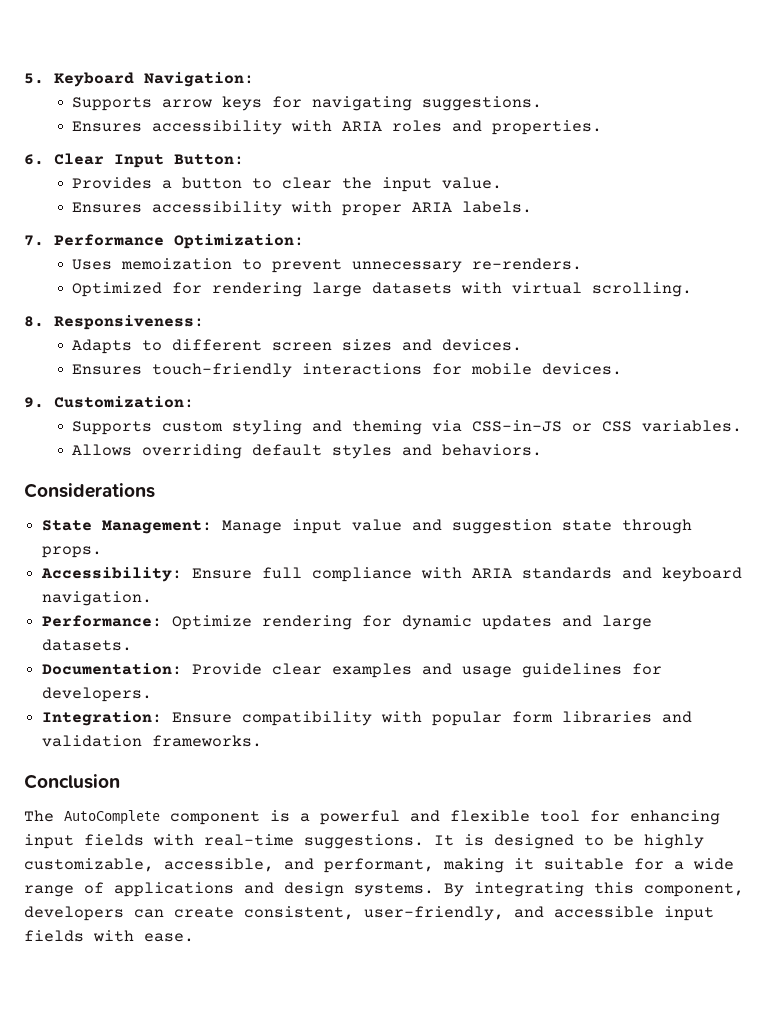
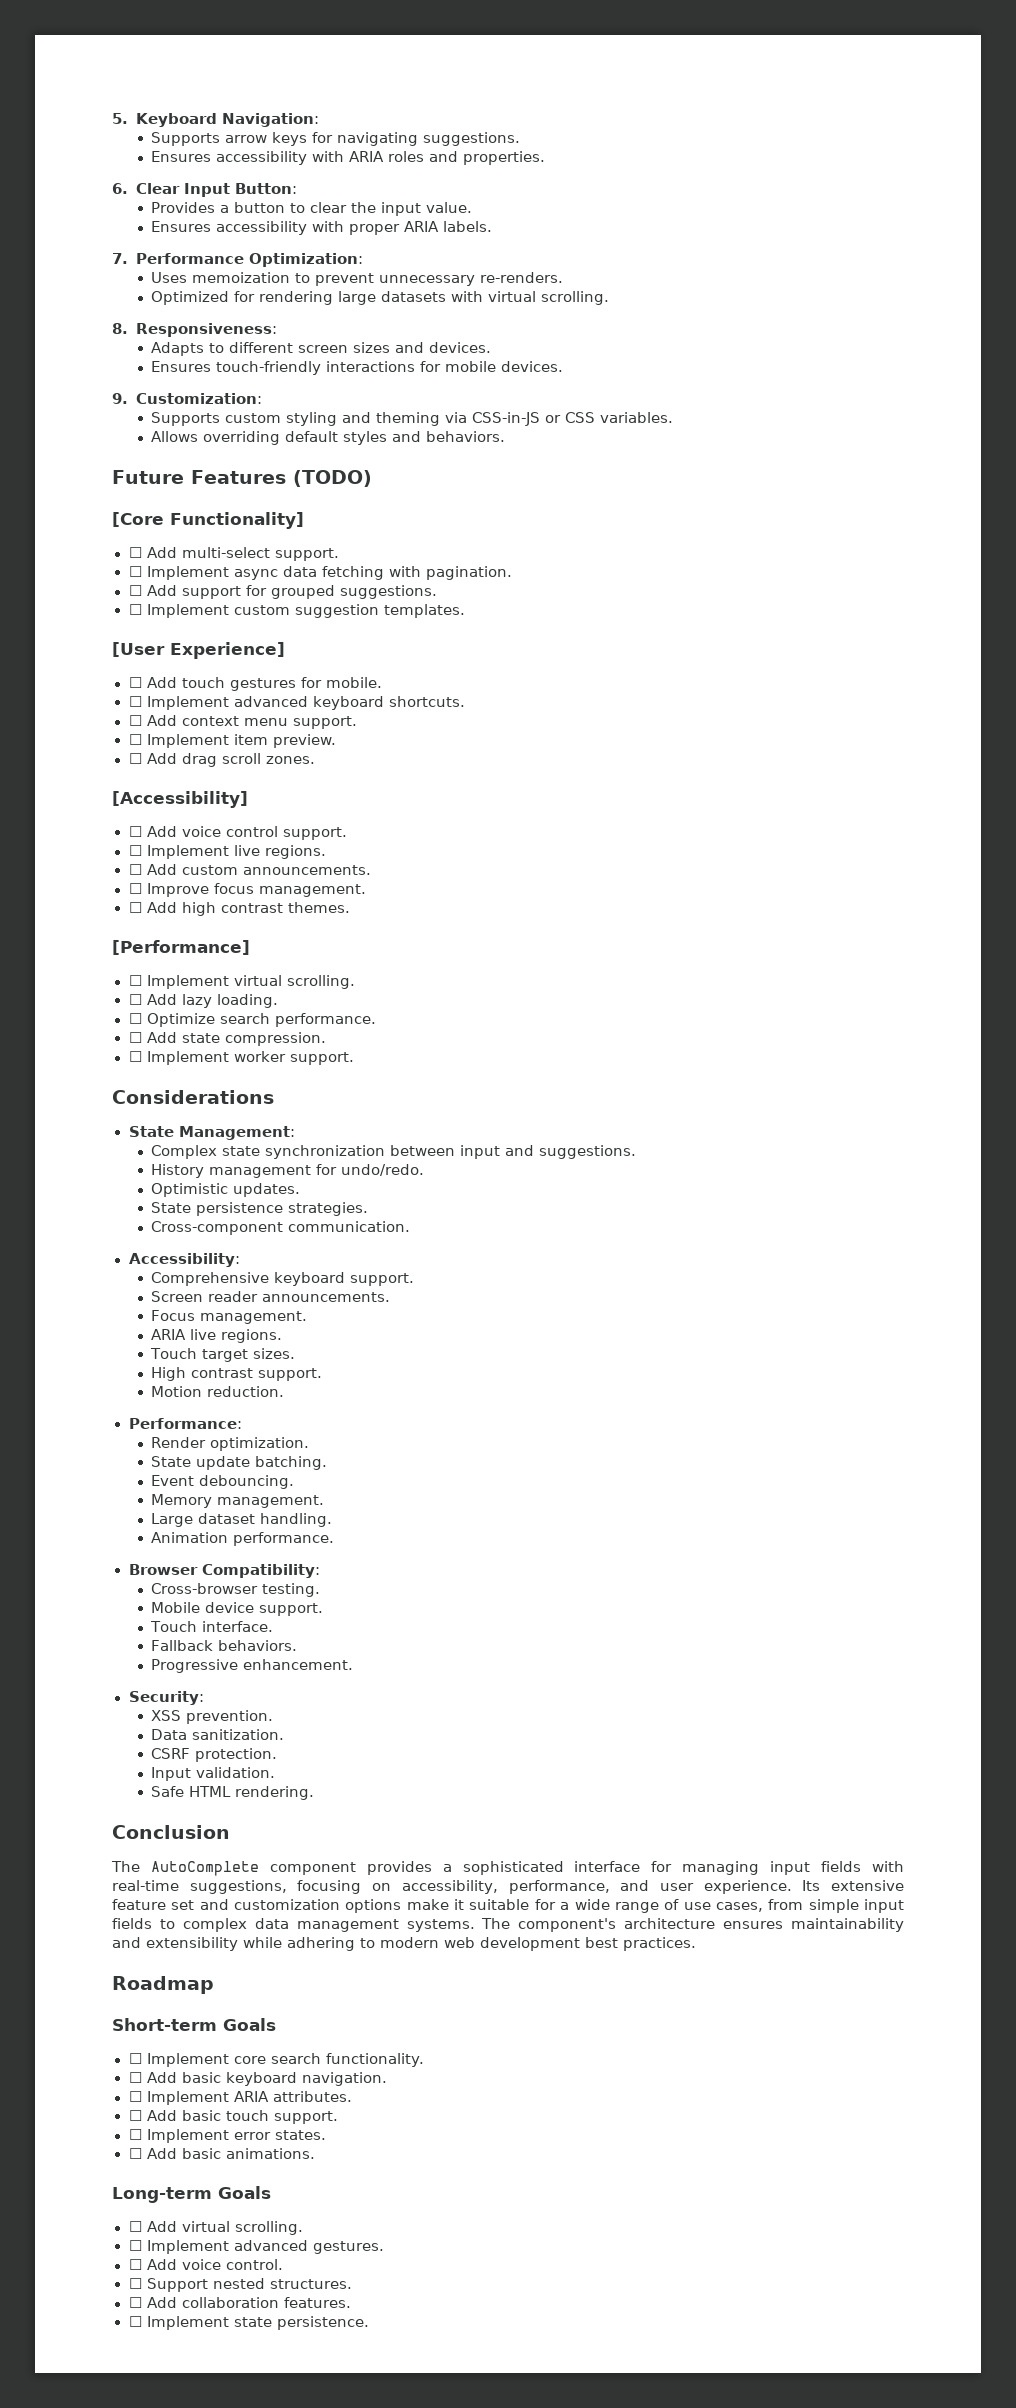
[24,483,155,498] [42,519,693,534] [42,546,103,558] [41,567,743,582] [42,591,153,606] [42,615,653,630] [42,639,133,651] [42,663,663,678] [42,687,153,702] [42,711,693,726] [42,735,263,747] [24,774,120,789] [24,810,720,825] [24,834,704,849] [24,858,504,873] Considerations // State Management: Manage input value and suggestion state through props. // Accessibility: Ensure full compliance with ARIA standards and keyboard navigation. // Performance: Optimize rendering for dynamic updates and large datasets. // Documentation: Provide clear examples and usage guidelines for developers. // Integration: Ensure compatibility with popular form libraries and validation frameworks. // Conclusion // The AutoComplete component is a powerful and flexible tool for enhancing input fields with real-time suggestions. It is designed to be highly customizable, accessible, and performant, making -> [112,470,372,487] [112,512,304,529] [128,547,339,561] [128,566,512,580] [128,585,437,599] [128,604,465,618] [112,642,285,659] [128,677,382,691] [128,696,465,710] [128,715,357,729] [128,734,337,748] [128,753,315,767] [112,791,248,808] [128,826,347,840] [128,845,326,859] [128,864,371,875] [128,883,366,897] [128,902,350,916] [112,940,250,955] [128,975,355,989] [128,994,278,1008] [128,1013,376,1027] [128,1032,326,1046] [128,1051,354,1065] [112,1090,274,1104] [128,1126,295,1140] [151,1145,637,1159] [151,1164,425,1178] [151,1183,301,1197] [151,1202,369,1216] [151,1221,411,1235] [128,1253,240,1267] [151,1272,415,1286] [151,1291,391,1302] [151,1310,308,1324] [151,1329,283,1343] [150,1348,296,1362] [151,1367,323,1381] [151,1386,285,1397] [128,1418,242,1429] [151,1437,310,1451] [151,1456,328,1470] [151,1475,295,1489] [151,1494,325,1508] [151,1513,333,1527] [151,1532,335,1546] [128,1564,320,1578] [151,1583,321,1597] [151,1602,324,1616] [150,1621,274,1632] [151,1640,298,1651] [151,1659,354,1673] [128,1691,204,1705] [151,1710,274,1724] [151,1729,285,1740] [151,1748,278,1762] [151,1767,276,1781] [151,1786,315,1800] [112,1825,230,1839] [111,1861,904,1876] [112,1880,905,1894] [112,1899,449,1913] Future Features (TODO) // [Core Functionality] // ☐ Add multi-select support. // ☐ Implement async data fetching with pagination. // ☐ Add support for grouped suggestions. // ☐ Implement custom suggestion templates. // [User Experience] // ☐ Add touch gestures for mobile. // ☐ Implement advanced keyboard shortcuts. // ☐ Add context menu support. // ☐ Implement item preview. // ☐ Add drag scroll zones. // [Accessibility] // ☐ Add voice control support. // ☐ Implement live regions. // ☐ Add custom announcements. // ☐ Improve focus management. // ☐ Add high contrast themes. // [Performance] // ☐ Implement virtual scrolling. // ☐ Add lazy loading. // ☐ Optimize search performance. // ☐ Add state compression. // ☐ Implement worker support. // Considerations // State Management: // Complex state synchronization between input and suggestions. // History management for undo/redo. // Optimistic updates. // State persistence strategies. // Cross-component communication. // Accessibility: // Comprehensive keyboard support. // Screen reader announcements. // Focus management. // ARIA live regions. // Touch target sizes. // High contrast support. // Motion reduction. // Performance: // Render optimization. // State update batching. // Event debouncing. // Memory management. // Large dataset handling. // Animation performance. // Browser Compatibility: // Cross-browser testing. // Mobile device support. // Touch interface. // Fallback behaviors. // Progressive enhancement. // Security: // XSS prevention. // Data sanitization. // CSRF protection. // Input validation. // Safe HTML rendering. // Conclusion // The AutoComplete component provides a sophisticated interface for managing input fields with real-time suggestions, focusing on accessibility, performance, and user experience. Its extensive feature set and customization options make
[114,882,744,897] [24,906,714,921] [24,930,194,942] applications and design systems. By integrating this component, developers can create consistent, user-friendly, and accessible input fields with ease. -> [683,1899,905,1913] [112,1918,904,1932] [112,1937,696,1951] [112,1976,214,1994] [112,2018,276,2031] [128,2053,425,2067] [128,2072,387,2086] [128,2091,352,2105] [128,2110,338,2124] [128,2129,326,2143] [128,2148,315,2159] [112,2186,271,2203] [128,2221,303,2235] [128,2240,384,2254] [128,2259,283,2270] [128,2278,352,2292] [128,2297,351,2308] [128,2316,369,2330] use cases, from simple input fields to complex data management systems. The component's architecture ensures maintainability and extensibility while adhering to modern web development best practices. // Roadmap // Short-term Goals // ☐ Implement core search functionality. // ☐ Add basic keyboard navigation. // ☐ Implement ARIA attributes. // ☐ Add basic touch support. // ☐ Implement error states. // ☐ Add basic animations. // Long-term Goals // ☐ Add virtual scrolling. // ☐ Implement advanced gestures. // ☐ Add voice control. // ☐ Support nested structures. // ☐ Add collaboration features. // ☐ Implement state persistence.

